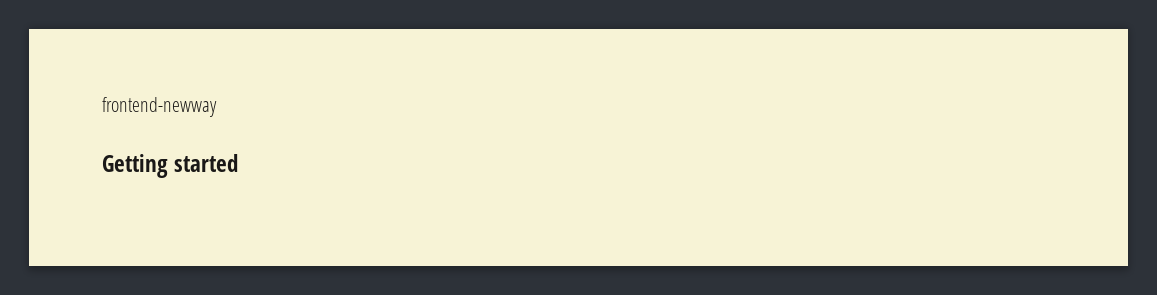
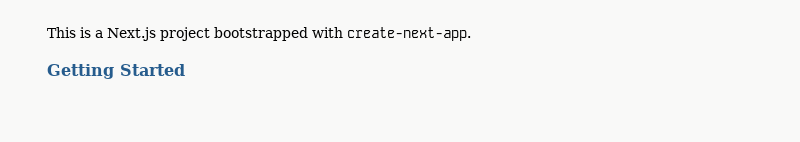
[102,97,217,117] frontend-newway -> [47,27,471,41] This is a Next.js project bootstrapped with create-next-app.
[174,154,239,172] started -> [120,64,185,76] Started

